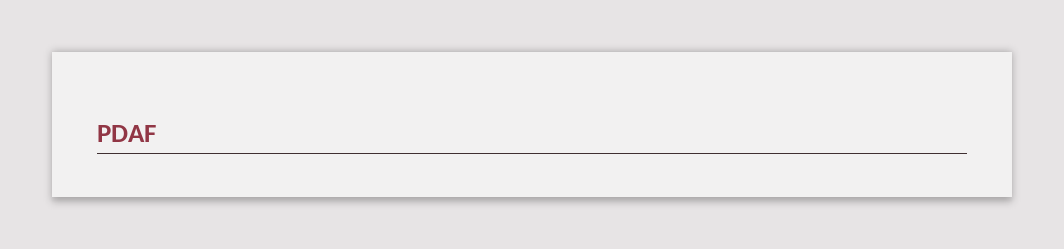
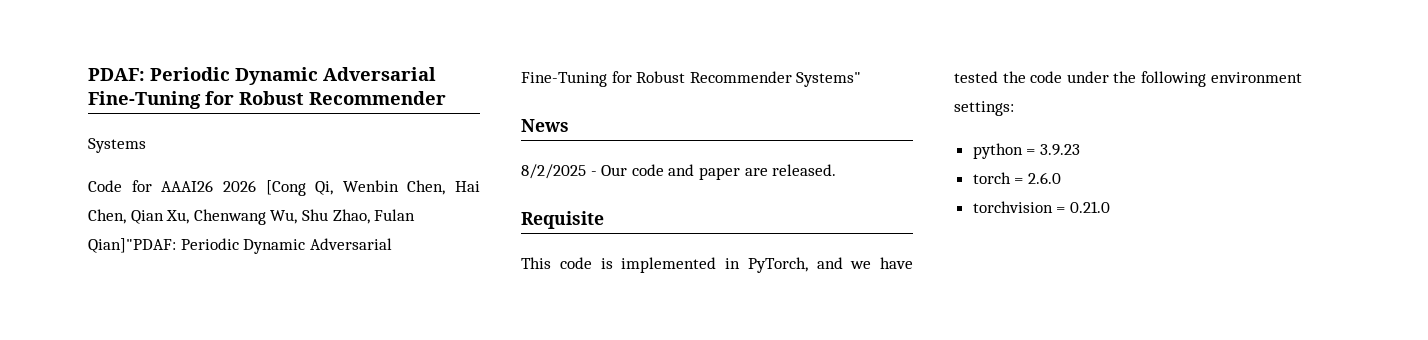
[97,125,156,142] PDAF -> [88,67,436,85] [88,91,446,109] [88,138,146,153] [88,180,480,196] [88,209,416,225] [88,238,392,254] [521,71,862,87] [521,119,569,132] [521,164,837,180] [521,211,604,229] [521,257,913,273] [954,71,1302,87] [954,101,1014,116] [972,143,1080,159] [972,172,1061,184] [972,201,1110,213] PDAF: Periodic Dynamic Adversarial Fine-Tuning for Robust Recommender // Systems // Code for AAAI26 2026 [Cong Qi, Wenbin Chen, Hai Chen, Qian Xu, Chenwang Wu, Shu Zhao, Fulan Qian]"PDAF: Periodic Dynamic Adversarial Fine-Tuning for Robust Recommender Systems" // News // 8/2/2025 - Our code and paper are released. // Requisite // This code is implemented in PyTorch, and we have tested the code under the following environment settings: // python = 3.9.23 // torch = 2.6.0 // torchvision = 0.21.0

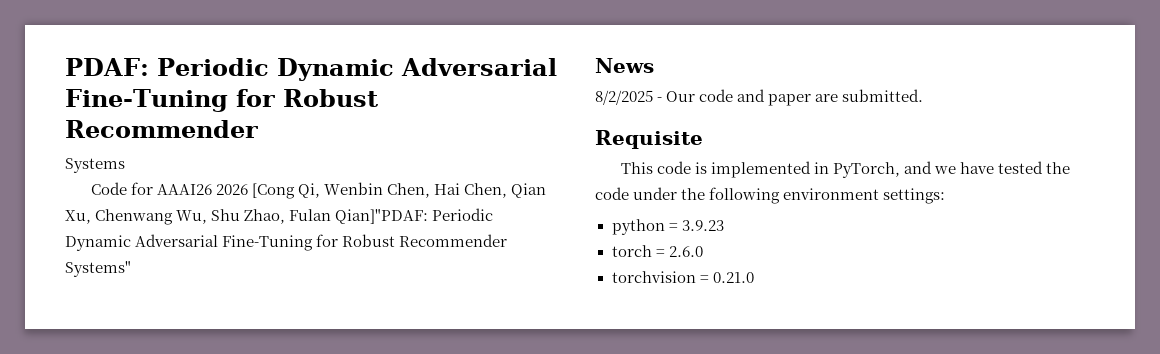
[772,164,837,176] released. -> [842,89,924,102] submitted.

